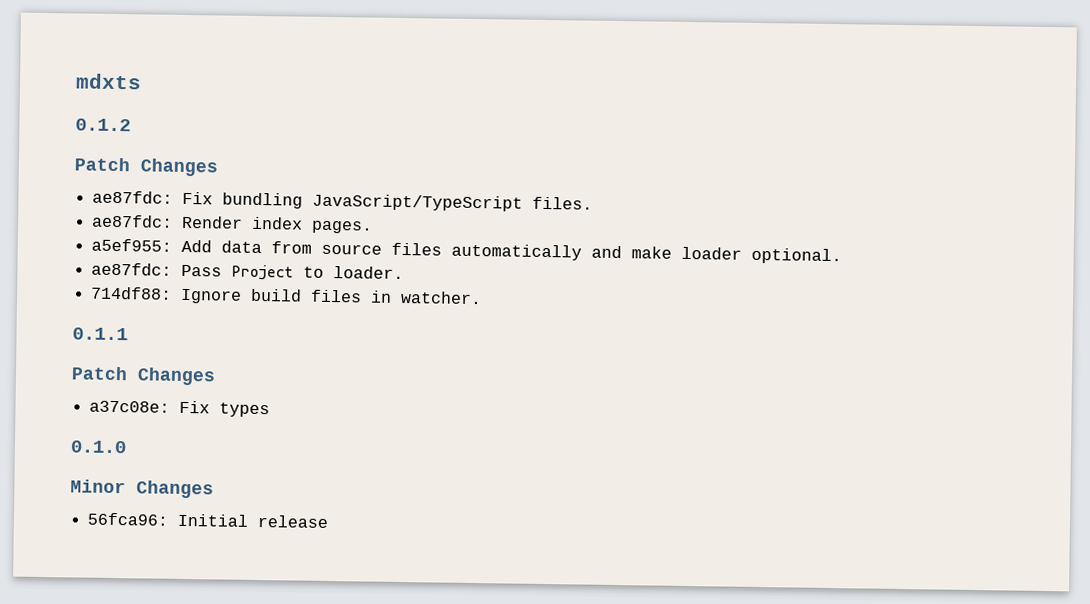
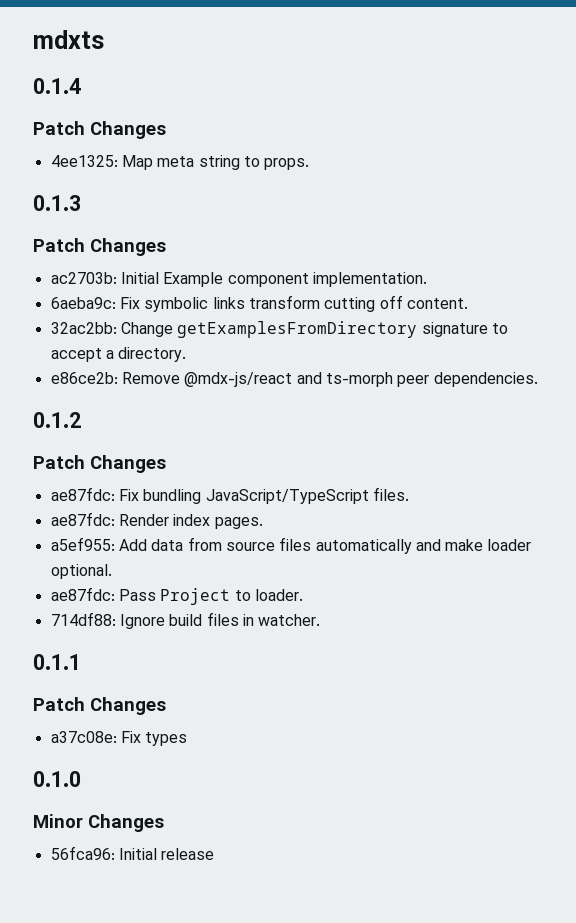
(142, 81) none -> [33,78,81,94] [33,121,166,139] [50,155,310,170] [33,195,81,211] [33,238,166,256] [50,272,427,287] [50,295,468,312] [50,321,508,338] [50,347,187,362] [50,372,538,387] // 0.1.4 // Patch Changes // 4ee1325: Map meta string to props. // 0.1.3 // Patch Changes // ac2703b: Initial Example component implementation. // 6aeba9c: Fix symbolic links transform cutting off content. // 32ac2bb: Change getExamplesFromDirectory signature to accept a directory. // e86ce2b: Remove @mdx-js/react and ts-morph peer dependencies.

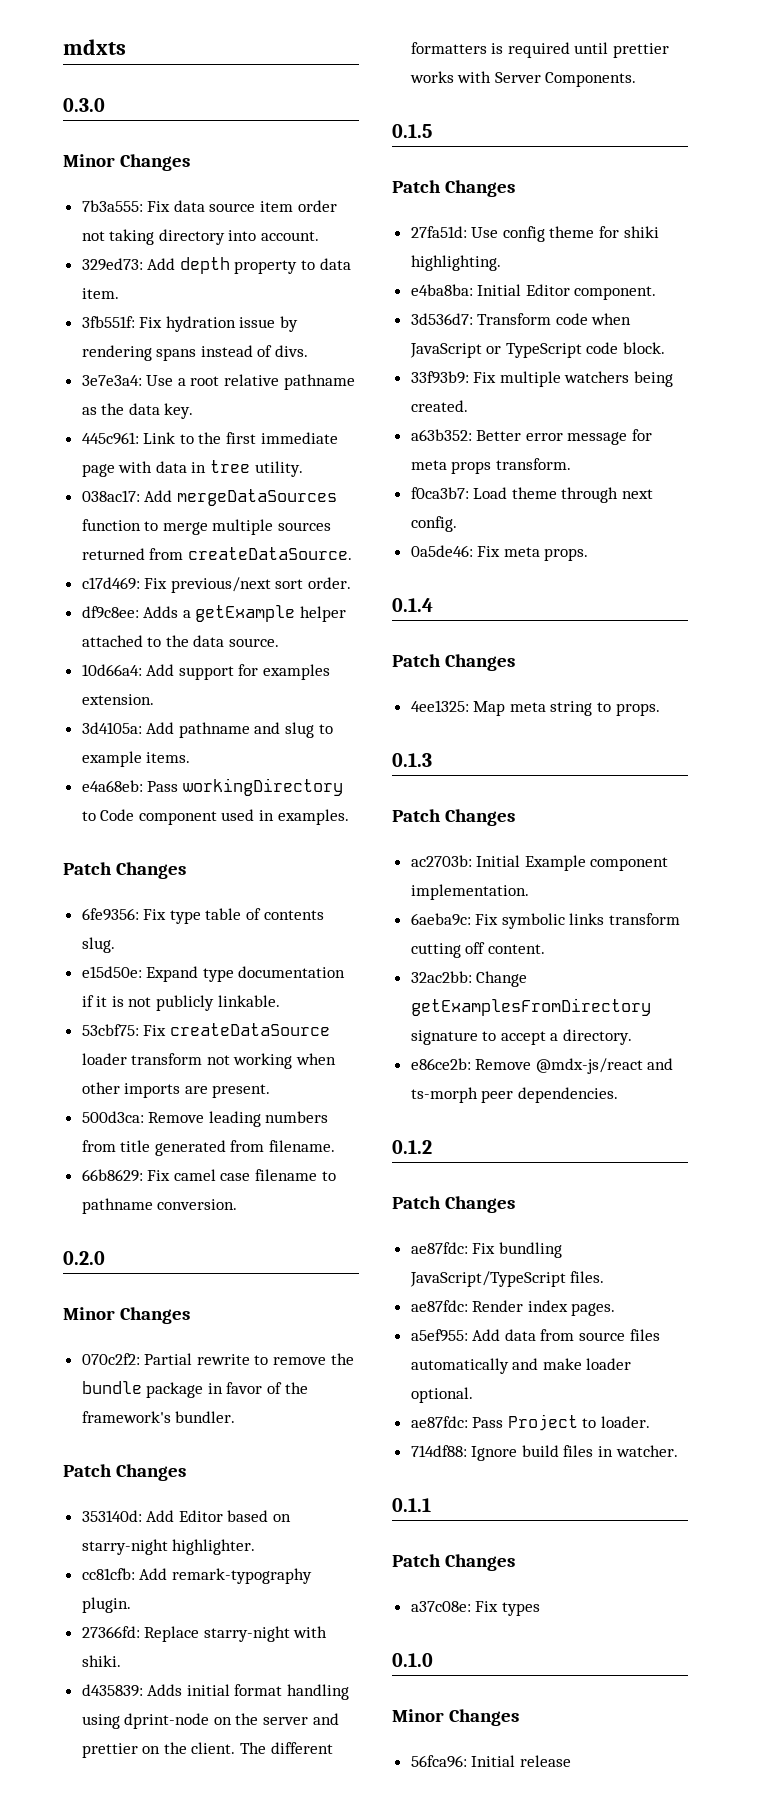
(104, 39) none -> [63,98,105,112] [63,154,190,171] [81,200,337,212] [81,229,320,245] [81,257,351,274] [81,288,119,299] [81,316,299,332] [81,345,309,361] [81,374,355,390] [81,403,194,419] [81,432,338,445] [81,460,303,477] [81,489,337,506] [81,519,332,535] [81,547,352,560] [81,577,352,593] [81,605,347,622] [81,635,280,647] [81,664,331,680] [81,694,154,705] [81,722,333,738] [81,751,191,767] [81,778,343,796] [81,809,349,825] [63,862,186,879] [81,908,324,924] [81,937,115,953] [81,966,346,982] [81,995,280,1011] [81,1023,330,1036] [81,1053,337,1069] [81,1082,271,1098] [81,1111,329,1127] [81,1140,336,1156] [81,1169,336,1182] [81,1198,238,1214] [63,1251,105,1265] [63,1307,190,1324] [81,1353,354,1365] [81,1381,308,1398] [81,1411,236,1423] [63,1464,186,1481] [81,1510,292,1522] [81,1539,256,1555] [81,1568,312,1584] [81,1597,131,1613] [81,1626,328,1642] [81,1655,121,1667] [81,1684,350,1700] [81,1713,339,1729] [81,1742,333,1758] [410,42,670,58] [409,71,637,87] [392,124,432,138] [392,180,515,197] [410,226,659,242] [410,255,501,271] [410,284,657,300] [410,313,632,325] [409,342,666,358] [410,371,674,387] [410,400,468,412] [410,429,653,445] [410,458,571,474] [410,487,654,503] [410,516,457,532] [410,545,589,561] // 0.3.0 // Minor Changes // 7b3a555: Fix data source item order not taking directory into account. // 329ed73: Add depth property to data item. // 3fb551f: Fix hydration issue by rendering spans instead of divs. // 3e7e3a4: Use a root relative pathname as the data key. // 445c961: Link to the first immediate page with data in tree utility. // 038ac17: Add mergeDataSources function to merge multiple sources returned from createDataSource. // c17d469: Fix previous/next sort order. // df9c8ee: Adds a getExample helper attached to the data source. // 10d66a4: Add support for examples extension. // 3d4105a: Add pathname and slug to example items. // e4a68eb: Pass workingDirectory to Code component used in examples. // Patch Changes // 6fe9356: Fix type table of contents slug. // e15d50e: Expand type documentation if it is not publicly linkable. // 53cbf75: Fix createDataSource loader transform not working when other imports are present. // 500d3ca: Remove leading numbers from title generated from filename. // 66b8629: Fix camel case filename to pathname conversion. // 0.2.0 // Minor Changes // 070c2f2: Partial rewrite to remove the bundle package in favor of the framework's bundler. // Patch Changes // 353140d: Add Editor based on starry-night highlighter. // cc81cfb: Add remark-typography plugin. // 27366fd: Replace starry-night with shiki. // d435839: Adds initial format handling using dprint-node on the server and prettier on the client. The different formatters is required until prettier works with Server Components. // 0.1.5 // Patch Changes // 27fa51d: Use config theme for shiki highlighting. // e4ba8ba: Initial Editor component. // 3d536d7: Transform code when JavaScript or TypeScript code block. // 33f93b9: Fix multiple watchers being created. // a63b352: Better error message for meta props transform. // f0ca3b7: Load theme through next config. // 0a5de46: Fix meta props.

